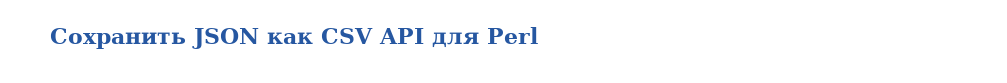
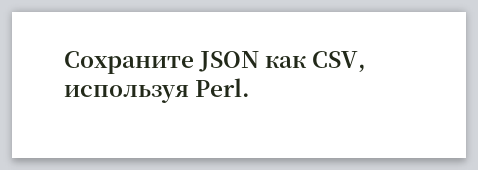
[50,28,186,49] Сохранить -> [64,51,194,74] Сохраните
[321,27,538,48] CSV API для Perl -> [312,51,367,72] [64,78,251,103] CSV, используя Perl.

